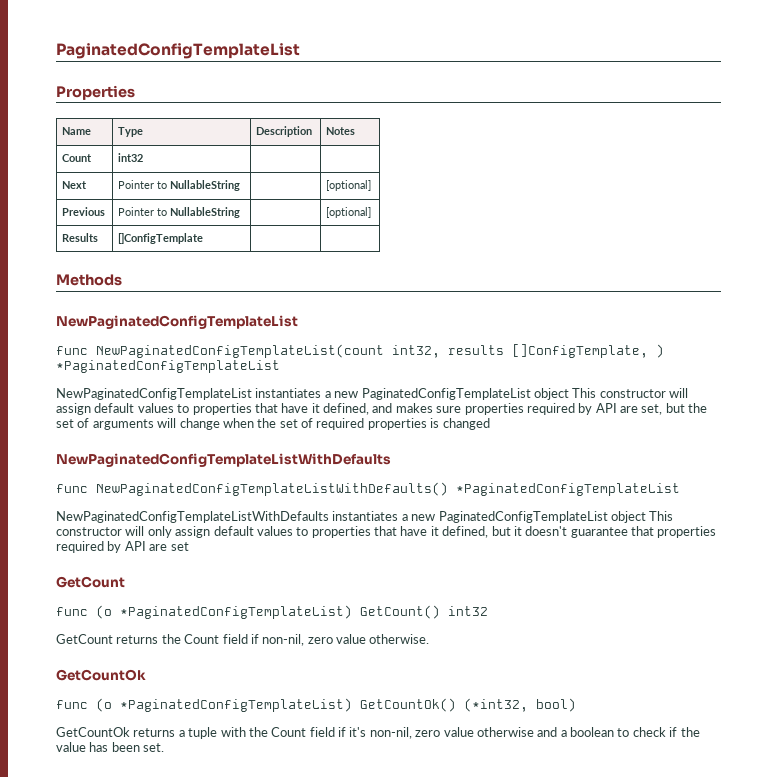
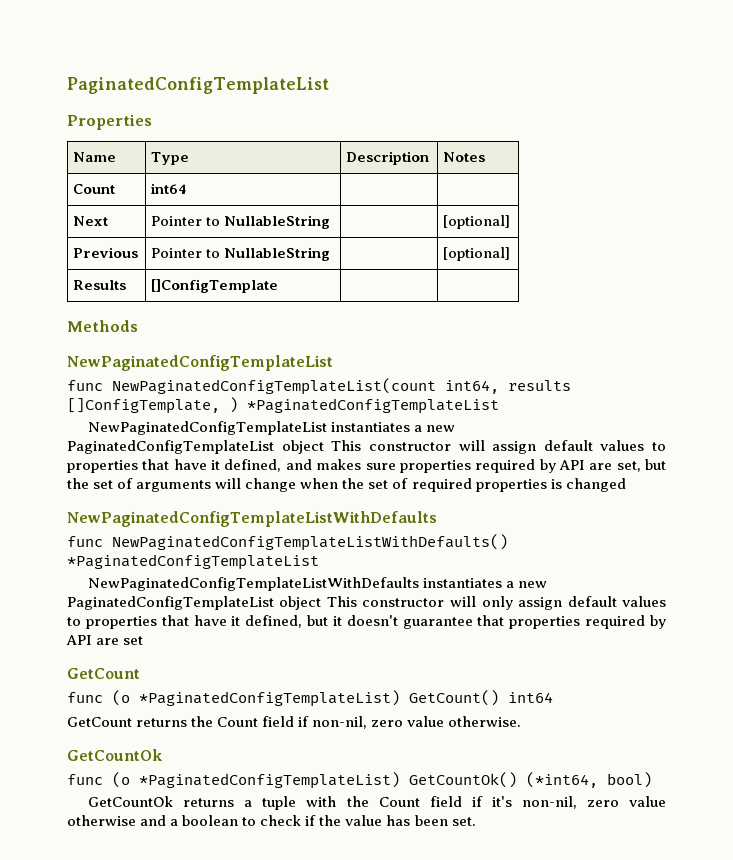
[118,153,144,162] int32 -> [151,183,187,194] int64
[392,345,440,358] int32, -> [445,380,499,394] int64,
[448,606,488,616] int32 -> [508,692,553,703] int64
[464,698,528,712] (*int32, -> [526,772,598,788] (*int64,

